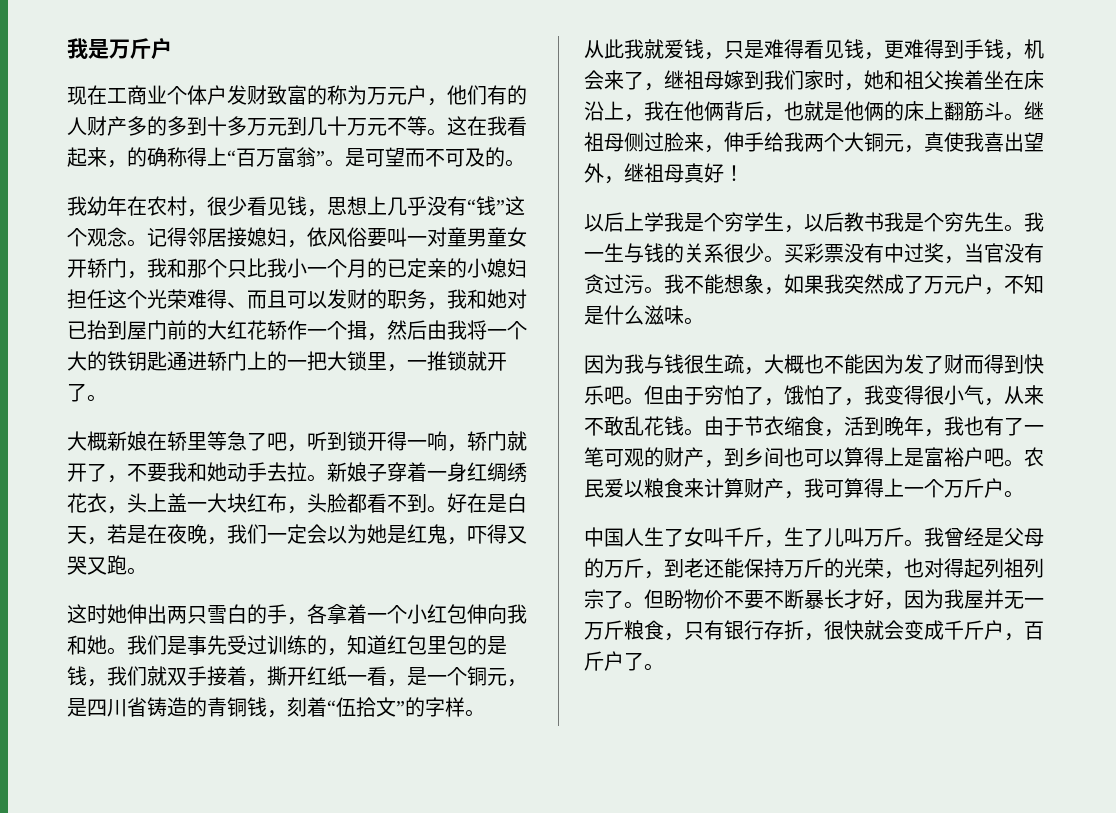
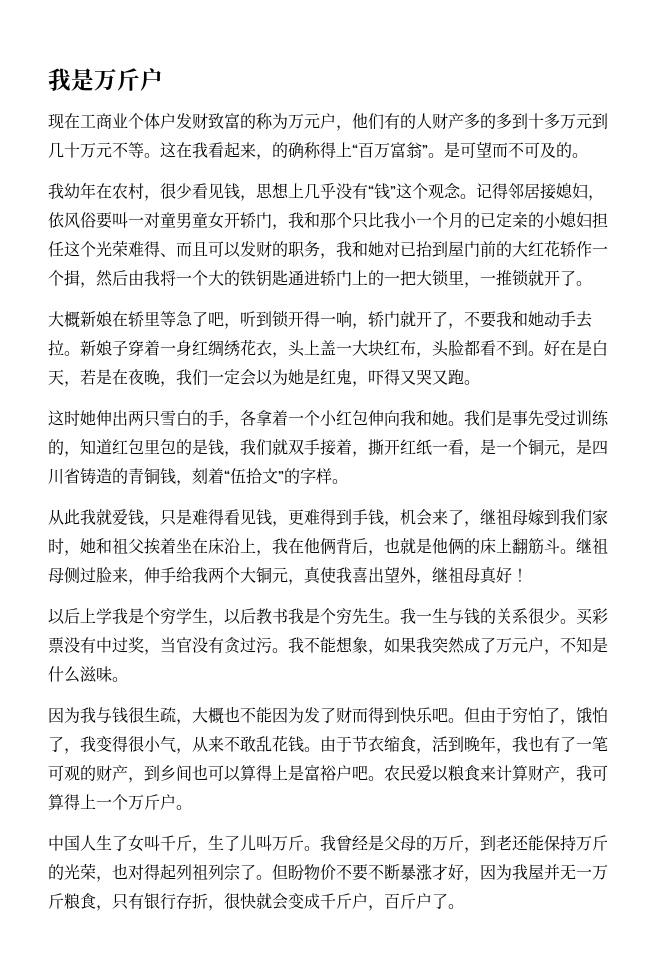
[824,589,844,609] 长 -> [416,864,432,880] 涨

